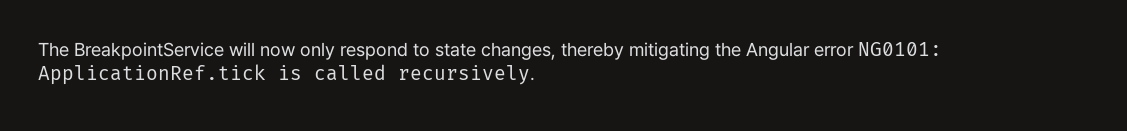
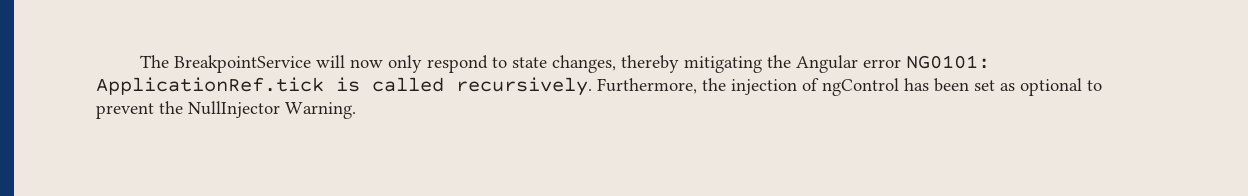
(535, 75) none -> [597,78,1102,96] [96,101,356,119] Furthermore, the injection of ngControl has been set as optional to prevent the NullInjector Warning.

